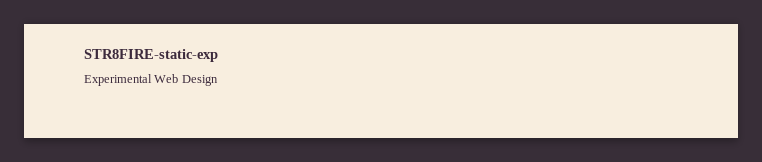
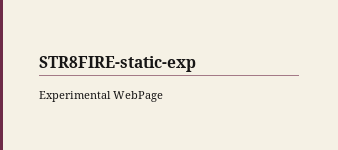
[154,74,218,86] Web Design -> [113,91,163,102] WebPage

